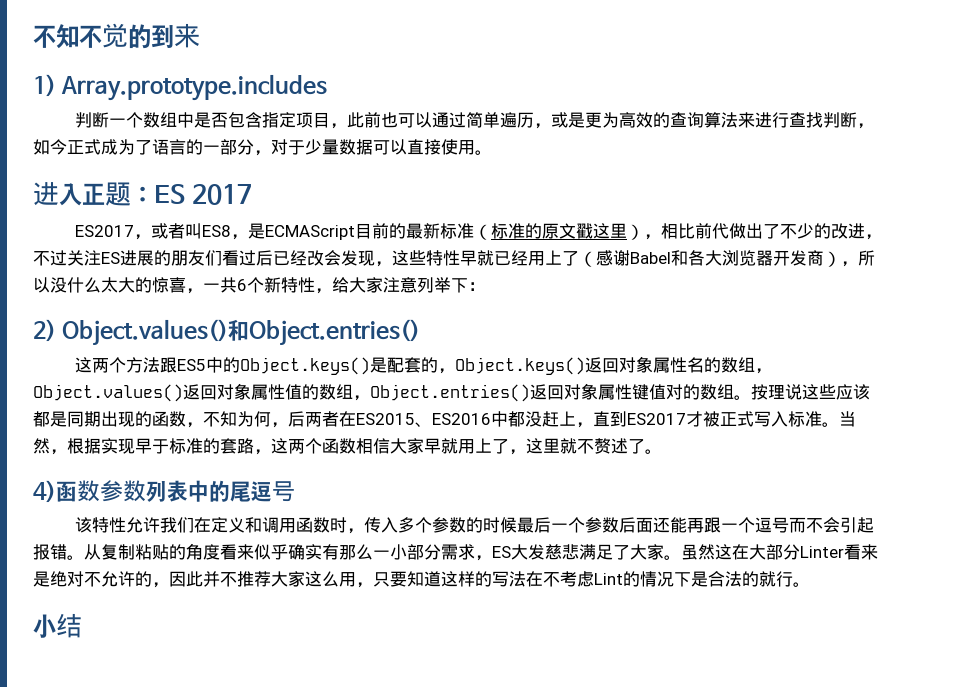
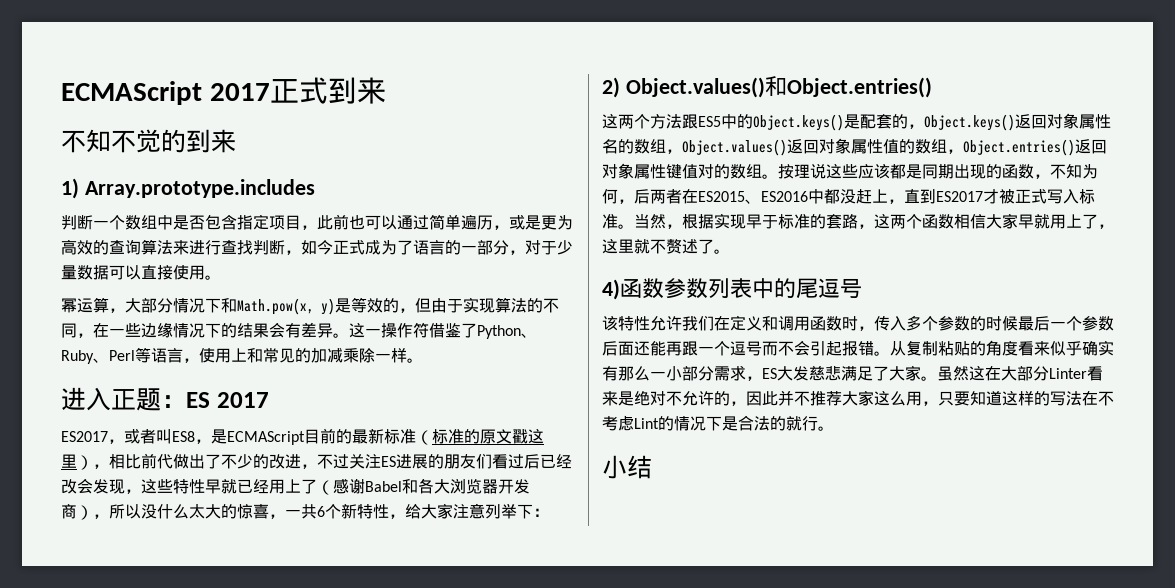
(33, 36) none -> [61,77,386,105] ECMAScript 2017正式到来 //
(492, 152) none -> [61,297,559,315] [61,322,537,339] [61,347,423,364] // 幂运算，大部分情况下和Math.pow(x, y)是等效的，但由于实现算法的不同，在一些边缘情况下的结果会有差异。这一操作符借鉴了Python、Ruby、Perl等语言，使用上和常见的加减乘除一样。

